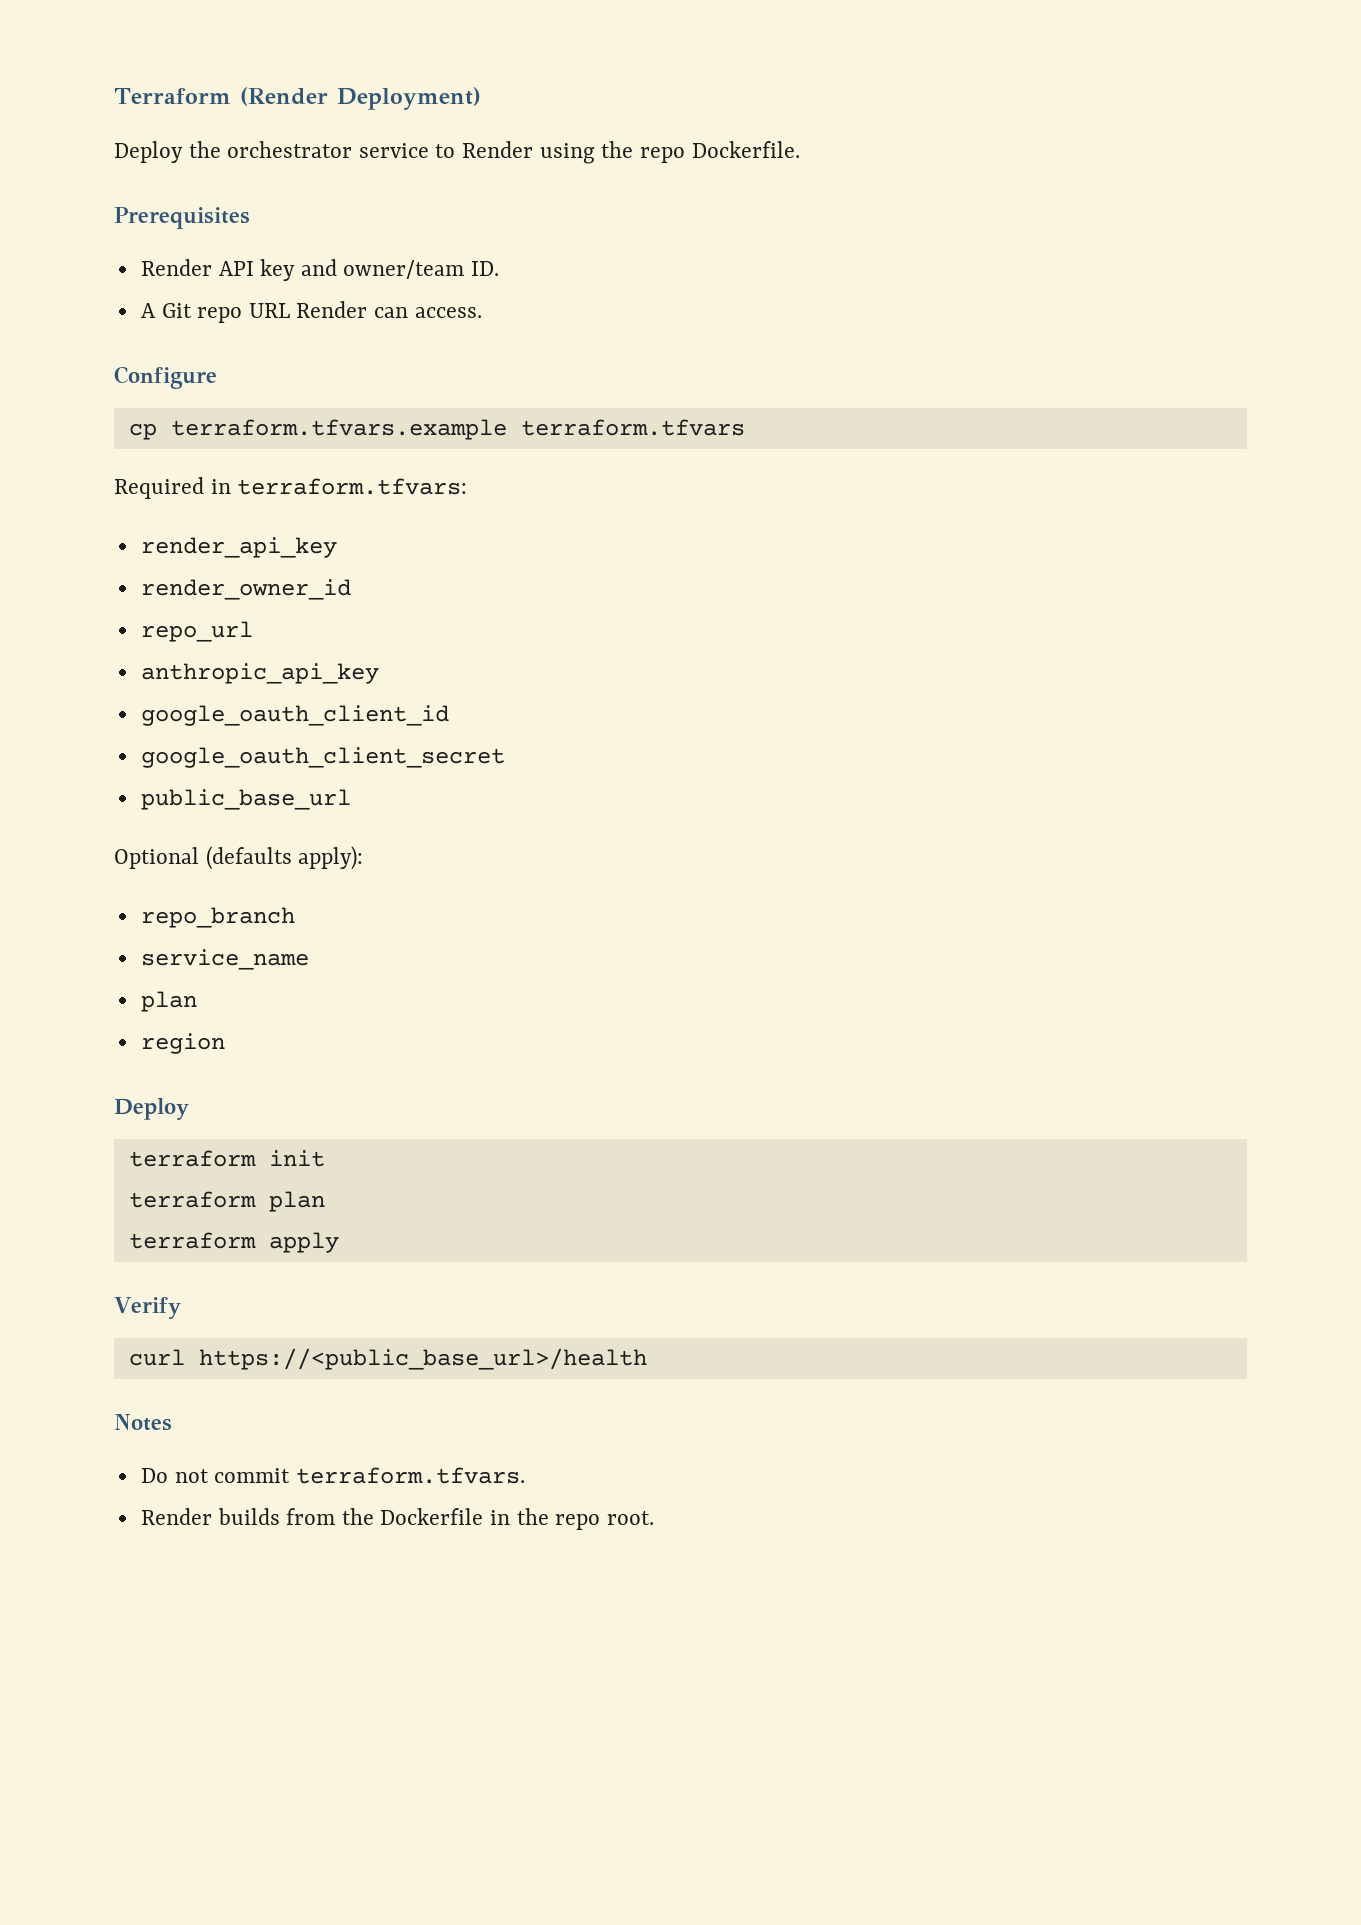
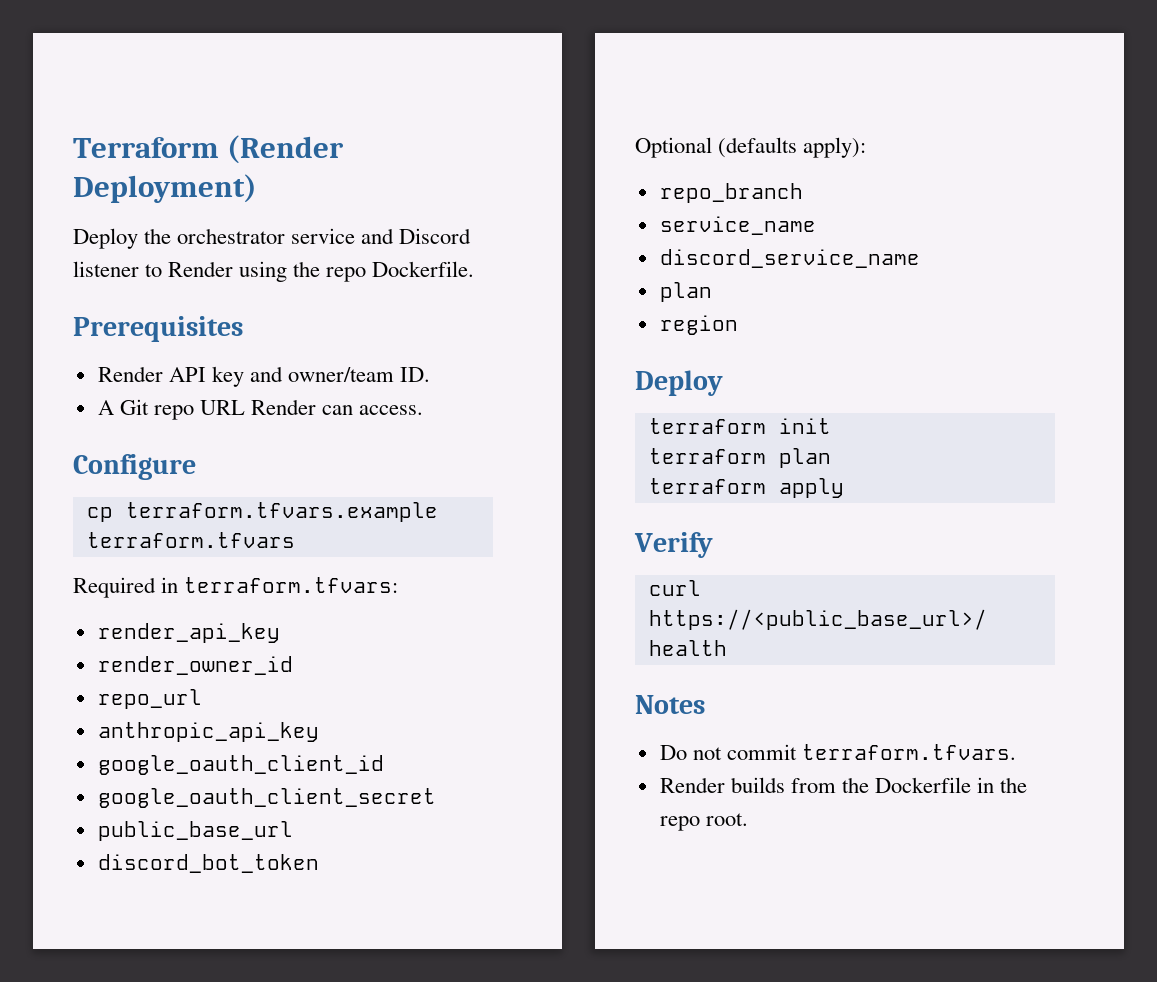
(429, 150) none -> [361,228,472,244] [73,261,139,277] and Discord listener
(351, 799) none -> [97,854,319,873] // discord_bot_token
(309, 959) none -> [659,249,920,268] // discord_service_name

